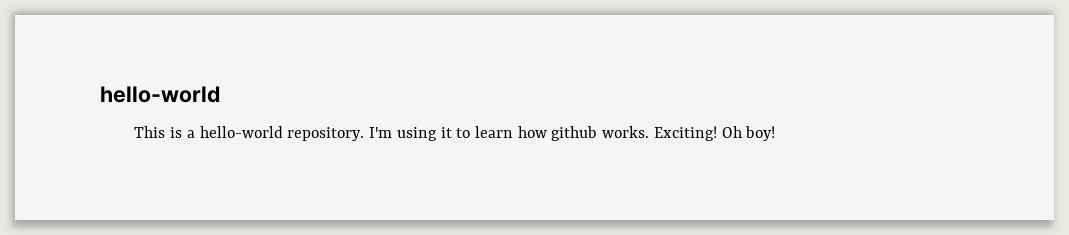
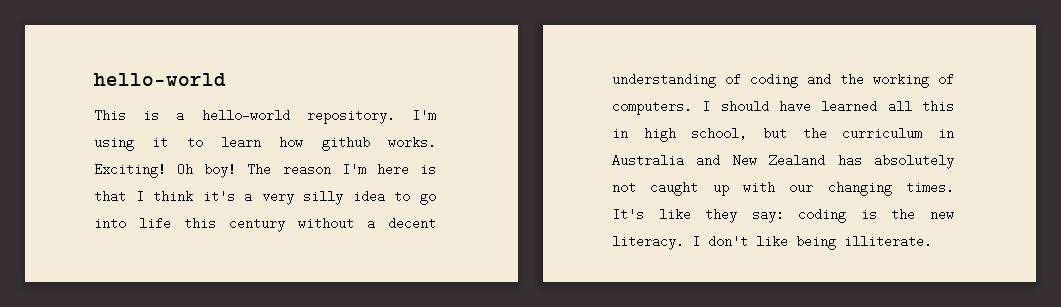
(776, 133) none -> [247,163,436,176] [94,190,436,205] [94,217,436,232] [612,73,954,88] [612,100,954,115] [612,127,954,142] [612,154,954,169] [612,181,954,196] [612,208,954,223] [612,235,932,250] The reason I'm here is that I think it's a very silly idea to go into life this century without a decent understanding of coding and the working of computers. I should have learned all this in high school, but the curriculum in Australia and New Zealand has absolutely not caught up with our changing times. It's like they say: coding is the new literacy. I don't like being illiterate.

